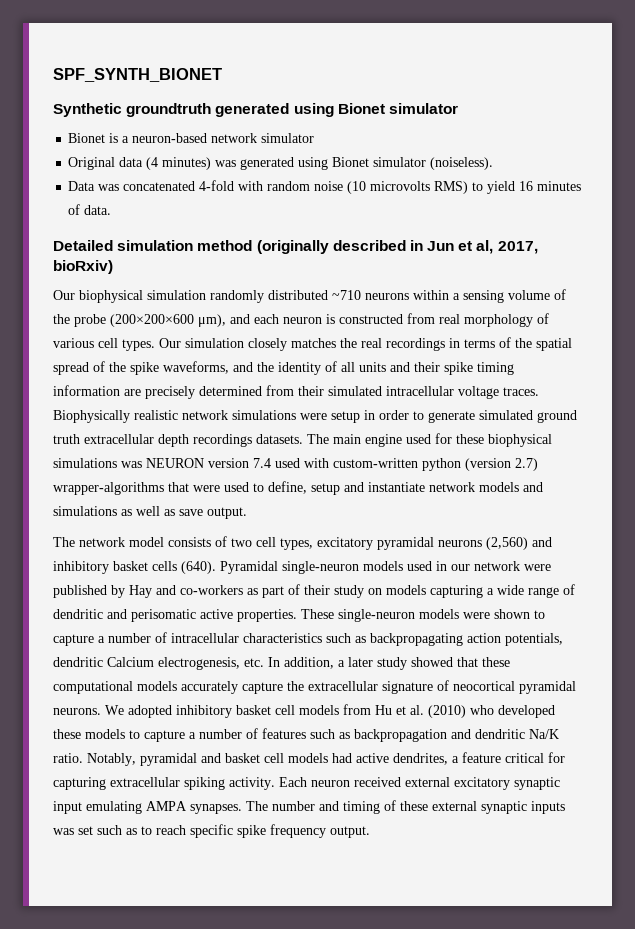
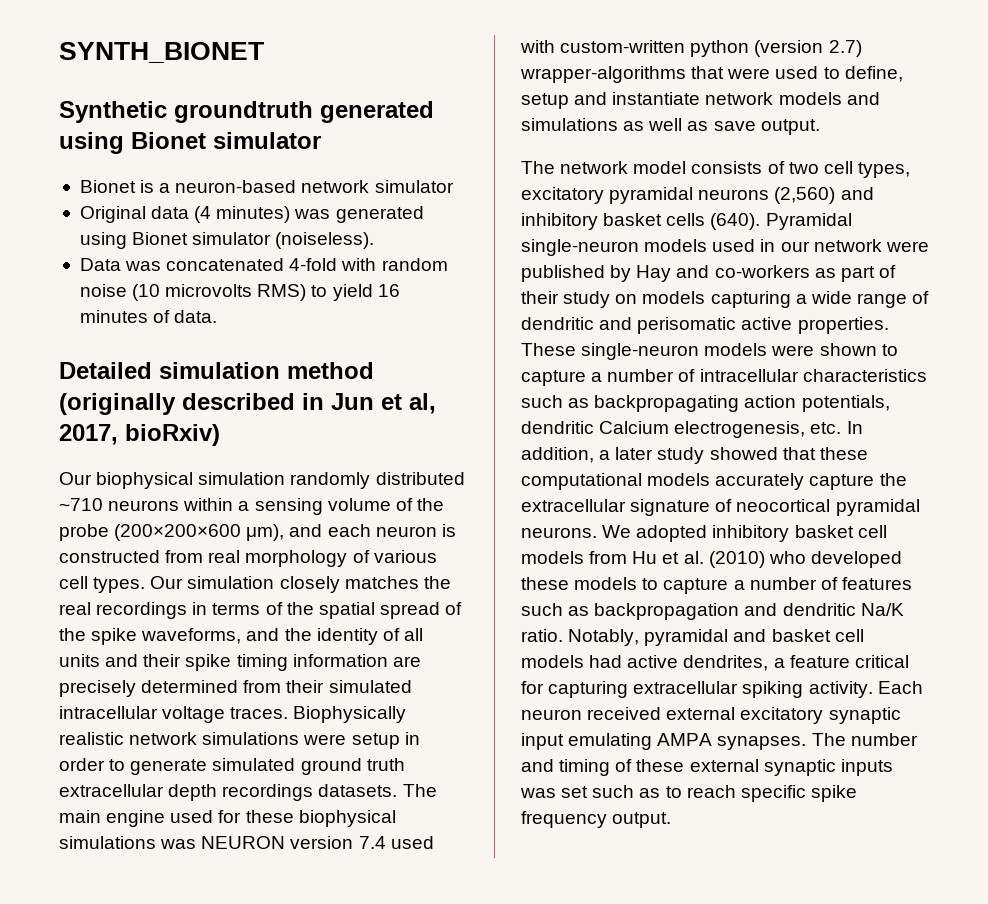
[53,68,222,82] SPF_SYNTH_BIONET -> [59,42,264,63] SYNTH_BIONET

